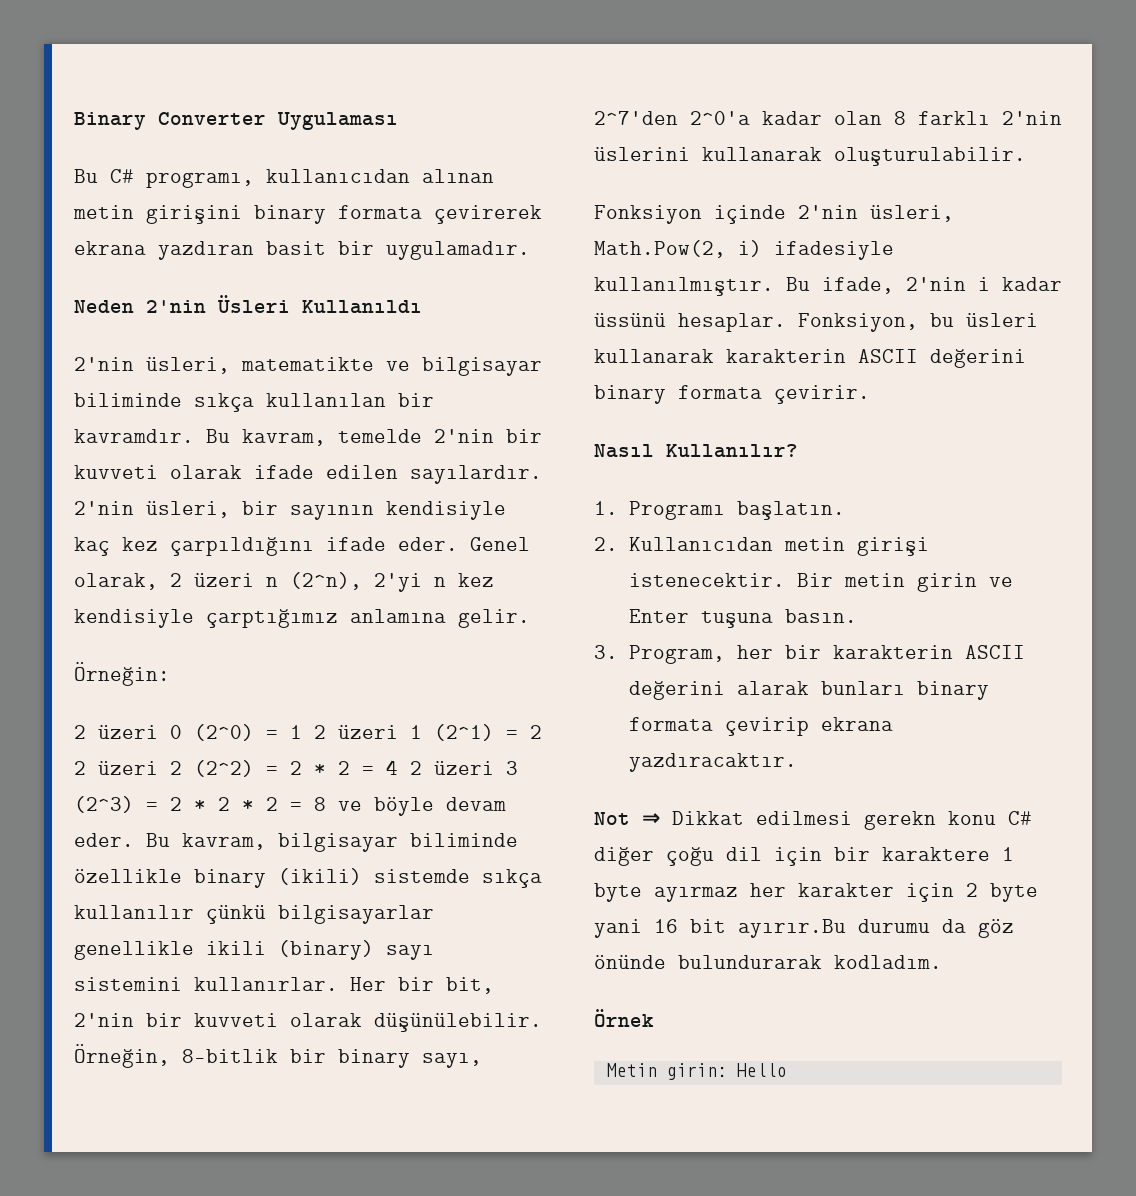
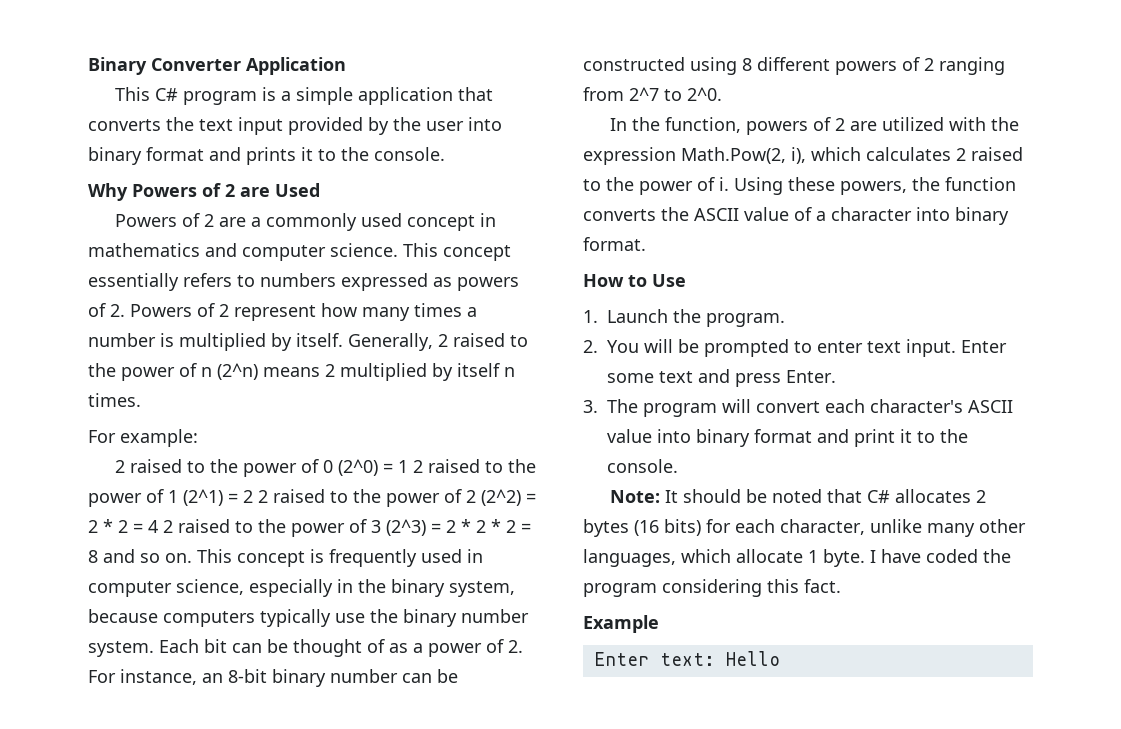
[277,112,398,130] [74,169,494,188] [73,205,542,224] [74,241,530,260] [74,295,422,314] [74,357,542,376] [74,393,434,412] [74,429,542,446] [74,465,542,484] [74,501,506,520] [74,537,530,556] [74,572,494,592] [74,609,530,628] [74,662,170,686] [74,725,158,739] Uygulaması // Bu C# programı, kullanıcıdan alınan metin girişini binary formata çevirerek ekrana yazdıran basit bir uygulamadır. // Neden 2'nin Üsleri Kullanıldı // 2'nin üsleri, matematikte ve bilgisayar biliminde sıkça kullanılan bir kavramdır. Bu kavram, temelde 2'nin bir kuvveti olarak ifade edilen sayılardır. 2'nin üsleri, bir sayının kendisiyle kaç kez çarpıldığını ifade eder. Genel olarak, 2 üzeri n (2^n), 2'yi n kez kendisiyle çarptığımız anlamına gelir. // Örneğin: // 2 üzeri -> [246,57,346,75] [114,87,493,105] [88,117,502,135] [88,147,445,165] [88,183,320,201] [114,213,496,231] [88,243,511,261] [88,273,519,291] [88,303,477,321] [88,333,528,351] [88,363,515,381] [88,393,141,407] [88,429,198,447] [114,459,319,477] Application // This C# program is a simple application that converts the text input provided by the user into binary format and prints it to the console. // Why Powers of 2 are Used // Powers of 2 are a commonly used concept in mathematics and computer science. This concept essentially refers to numbers expressed as powers of 2. Powers of 2 represent how many times a number is multiplied by itself. Generally, 2 raised to the power of n (2^n) means 2 multiplied by itself n times. // For example: // 2 raised to the power of
[338,725,398,739] üzeri -> [427,459,536,473] [88,489,164,507] raised to the power of
[98,761,158,775] üzeri -> [273,489,462,507] raised to the power of
[434,761,494,775] üzeri -> [178,519,367,537] raised to the power of
[338,797,506,816] [74,833,518,852] [74,868,542,888] [74,905,434,924] [74,940,434,960] [74,977,494,994] [74,1013,542,1032] [74,1044,482,1068] [594,111,1062,125] [594,147,1026,166] [594,205,954,224] [594,240,894,260] [594,277,1062,296] [594,313,1038,332] [594,349,1026,368] [594,385,870,404] [594,444,798,458] [594,501,845,520] [594,537,929,556] [628,573,1013,592] [628,609,857,628] [594,645,1025,664] [628,681,989,700] [628,717,893,736] [628,753,797,772] [594,811,1032,830] [594,847,1014,866] [594,883,1038,902] [594,919,1014,938] [594,955,942,969] [594,1009,654,1027] [606,1063,727,1080] ve böyle devam eder. Bu kavram, bilgisayar biliminde özellikle binary (ikili) sistemde sıkça kullanılır çünkü bilgisayarlar genellikle ikili (binary) sayı sistemini kullanırlar. Her bir bit, 2'nin bir kuvveti olarak düşünülebilir. Örneğin, 8-bitlik bir binary sayı, 2^7'den 2^0'a kadar olan 8 farklı 2'nin üslerini kullanarak oluşturulabilir. // Fonksiyon içinde 2'nin üsleri, Math.Pow(2, i) ifadesiyle kullanılmıştır. Bu ifade, 2'nin i kadar üssünü hesaplar. Fonksiyon, bu üsleri kullanarak karakterin ASCII değerini binary formata çevirir. // Nasıl Kullanılır? // 1. Programı başlatın. // 2. Kullanıcıdan metin girişi istenecektir. Bir metin girin ve Enter tuşuna basın. // 3. Program, her bir karakterin ASCII değerini alarak bunları binary formata çevirip ekrana yazdıracaktır. // Not ⇒ Dikkat edilmesi gerekn konu C# diğer çoğu dil için bir karaktere 1 byte ayırmaz her karakter için 2 byte yani 16 bit ayırır.Bu durumu da göz önünde bulundurarak kodladım. // Örnek // Metin girin: -> [103,549,483,567] [88,579,515,597] [88,609,529,627] [88,639,523,657] [88,669,458,687] [583,57,1005,75] [583,87,722,101] [609,117,1019,135] [583,147,1023,165] [583,177,1016,195] [583,207,1009,225] [583,237,646,251] [583,274,686,287] [583,309,785,327] [583,339,1007,357] [607,369,836,387] [583,399,1013,417] [607,429,968,447] [607,459,678,473] [609,489,986,503] [583,519,1026,537] [583,549,1011,567] [583,579,841,597] [583,615,659,633] [593,652,715,666] and so on. This concept is frequently used in computer science, especially in the binary system, because computers typically use the binary number system. Each bit can be thought of as a power of 2. For instance, an 8-bit binary number can be constructed using 8 different powers of 2 ranging from 2^7 to 2^0. // In the function, powers of 2 are utilized with the expression Math.Pow(2, i), which calculates 2 raised to the power of i. Using these powers, the function converts the ASCII value of a character into binary format. // How to Use // 1. Launch the program. // 2. You will be prompted to enter text input. Enter some text and press Enter. // 3. The program will convert each character's ASCII value into binary format and print it to the console. // Note: It should be noted that C# allocates 2 bytes (16 bits) for each character, unlike many other languages, which allocate 1 byte. I have coded the program considering this fact. // Example // Enter text:

